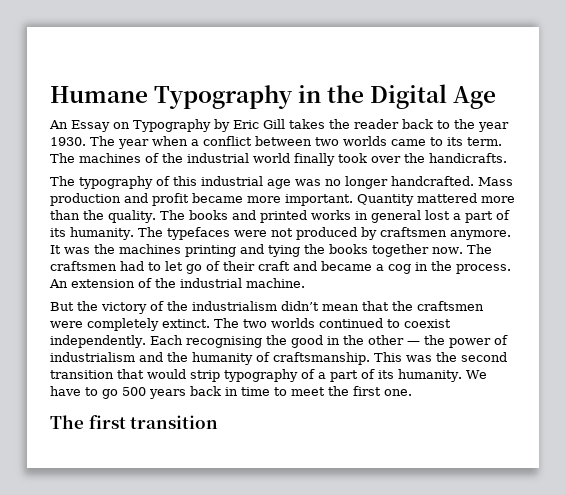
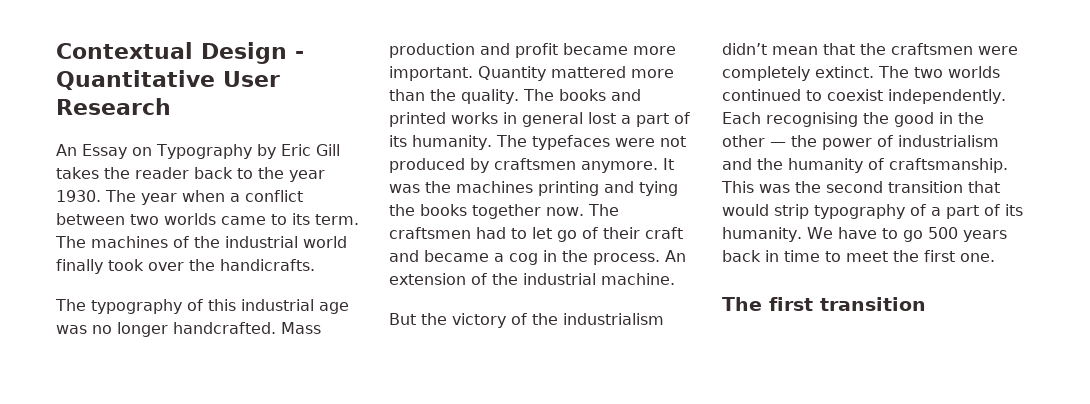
[50,84,497,109] Humane Typography in the Digital Age -> [56,42,304,64] [56,70,280,90] [56,98,171,115] Contextual Design - Quantitative User Research

